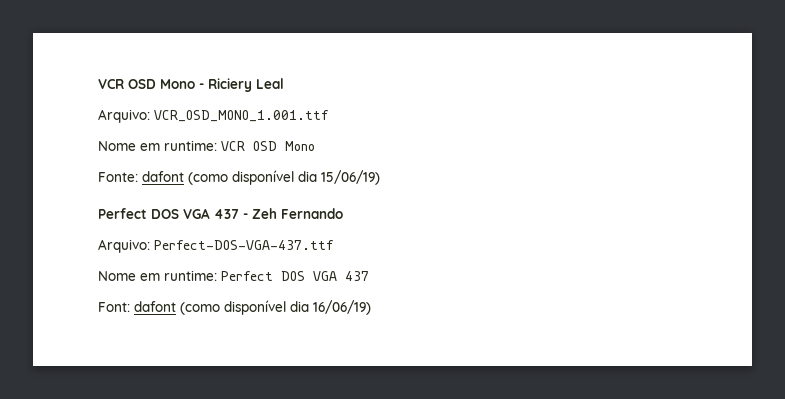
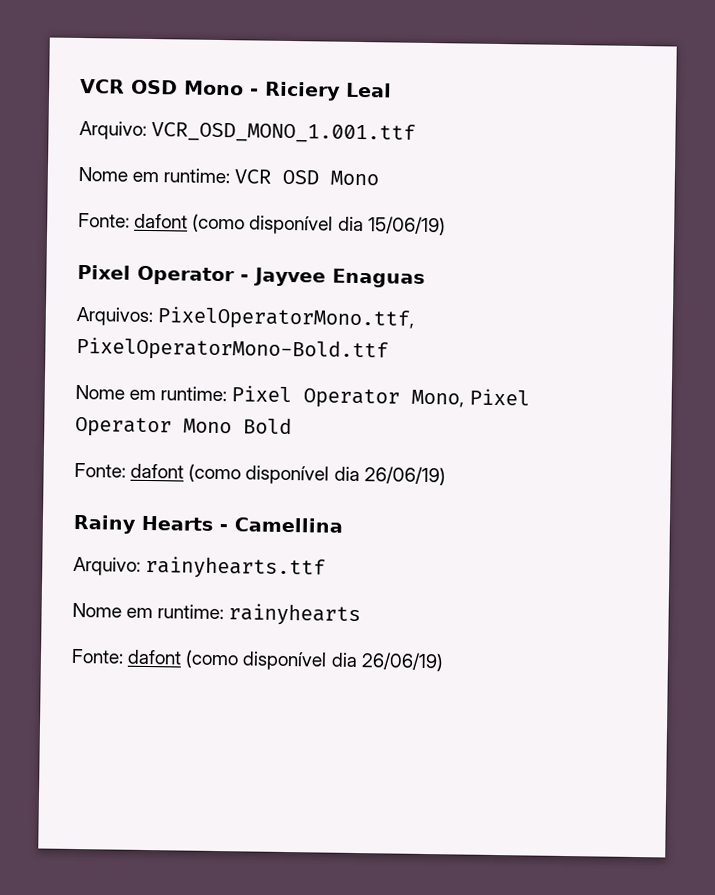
[98,208,343,219] [98,239,334,253] [98,270,369,281] [98,300,371,315] Perfect DOS VGA 437 - Zeh Fernando // Arquivo: Perfect-DOS-VGA-437.ttf // Nome em runtime: Perfect DOS VGA 437 // Font: dafont (como disponível dia 16/06/19) -> [77,264,425,288] [76,306,415,331] [76,336,389,363] [75,384,530,409] [75,416,292,438] [74,462,446,486] [73,514,343,534] [73,555,327,580] [72,602,362,627] [71,648,444,672] Pixel Operator - Jayvee Enaguas // Arquivos: PixelOperatorMono.ttf, PixelOperatorMono-Bold.ttf // Nome em runtime: Pixel Operator Mono, Pixel Operator Mono Bold // Fonte: dafont (como disponível dia 26/06/19) // Rainy Hearts - Camellina // Arquivo: rainyhearts.ttf // Nome em runtime: rainyhearts // Fonte: dafont (como disponível dia 26/06/19)

